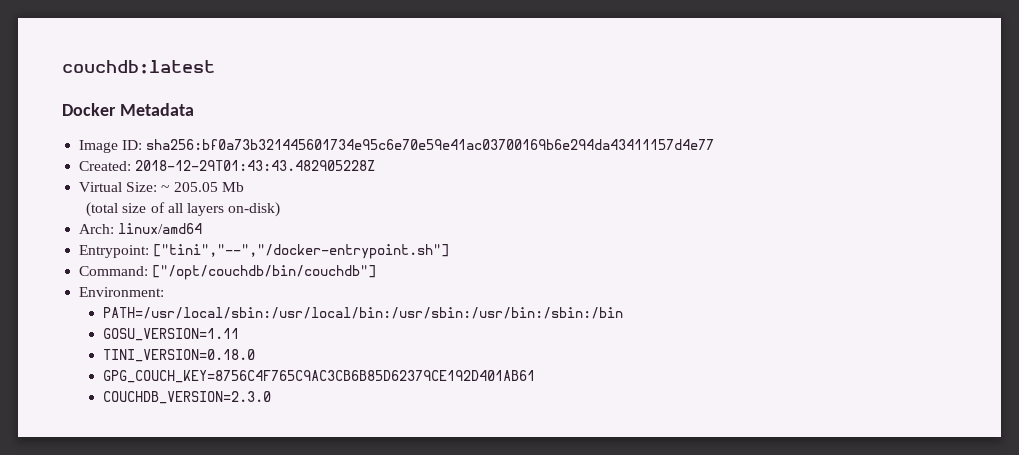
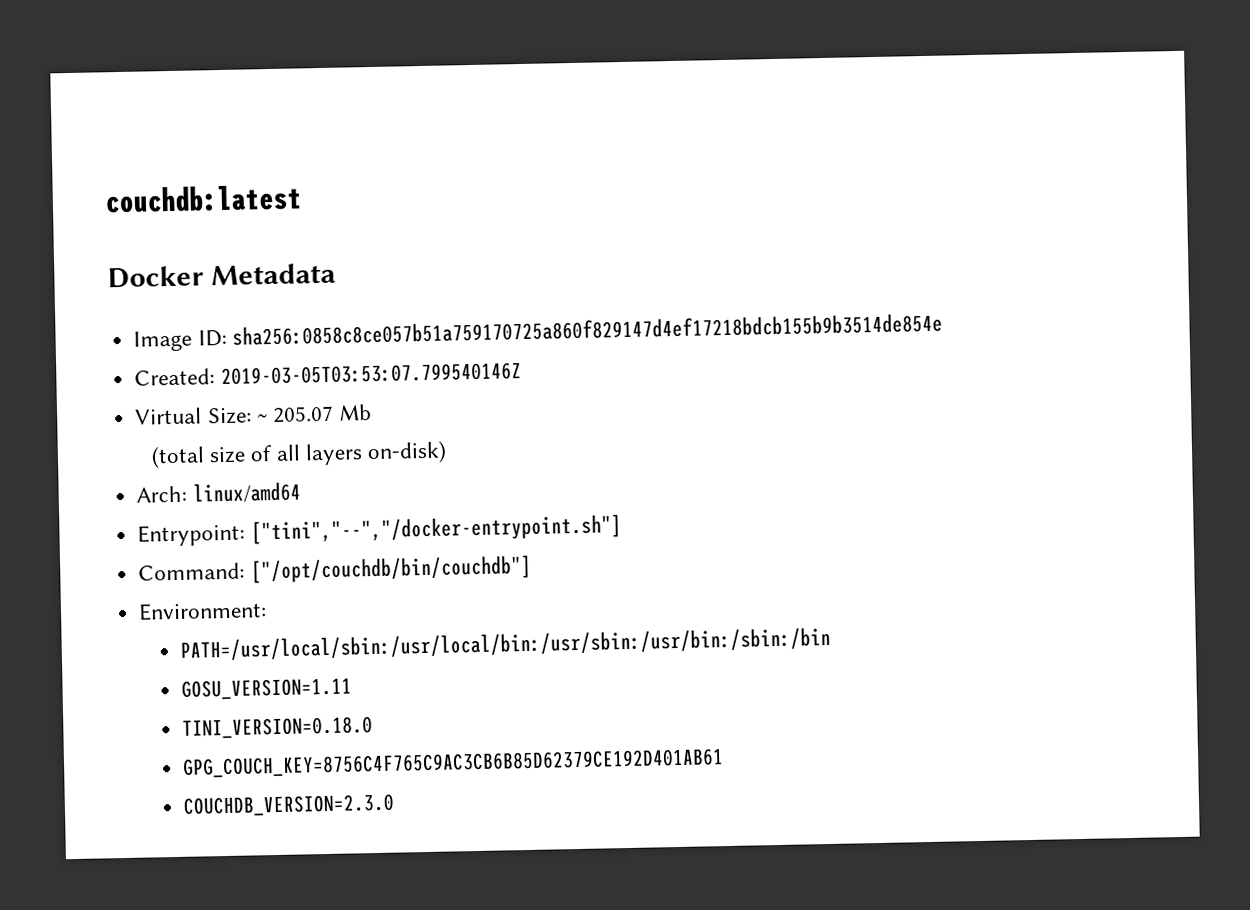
[146,139,715,150] sha256:bf0a73b321445601734e95c6e70e59e41ac03700169b6e294da43411157d4e77 -> [231,312,943,346] sha256:0858c8ce057b51a759170725a860f829147d4ef17218bdcb155b9b3514de854e
[135,160,376,171] 2018-12-29T01:43:43.482905228Z -> [220,362,522,386] 2019-03-05T03:53:07.799540146Z
[173,182,218,192] 205.05 -> [271,405,334,424] 205.07

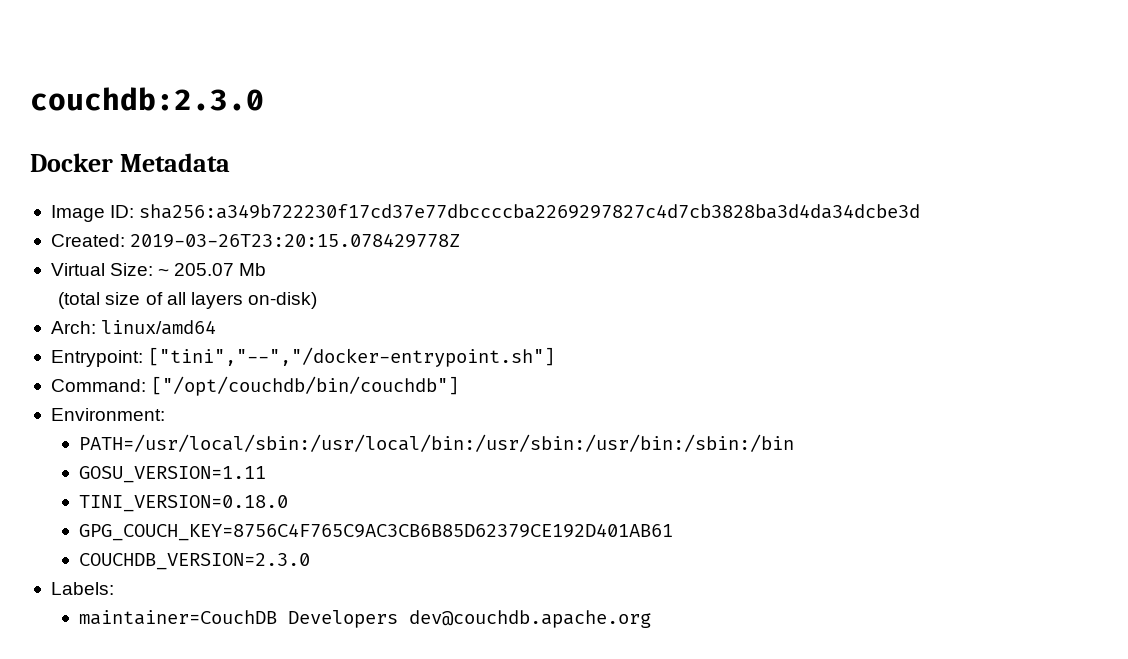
[105,184,303,214] couchdb:latest -> [30,87,264,111] couchdb:2.3.0
[231,312,943,346] sha256:0858c8ce057b51a759170725a860f829147d4ef17218bdcb155b9b3514de854e -> [139,204,921,219] sha256:a349b722230f17cd37e77dbccccba2269297827c4d7cb3828ba3d4da34dcbe3d
[220,362,522,386] 2019-03-05T03:53:07.799540146Z -> [130,233,461,248] 2019-03-26T23:20:15.078429778Z
(396, 805) none -> [50,582,114,595] [79,610,652,628] // Labels: // maintainer=CouchDB Developers dev@couchdb.apache.org

